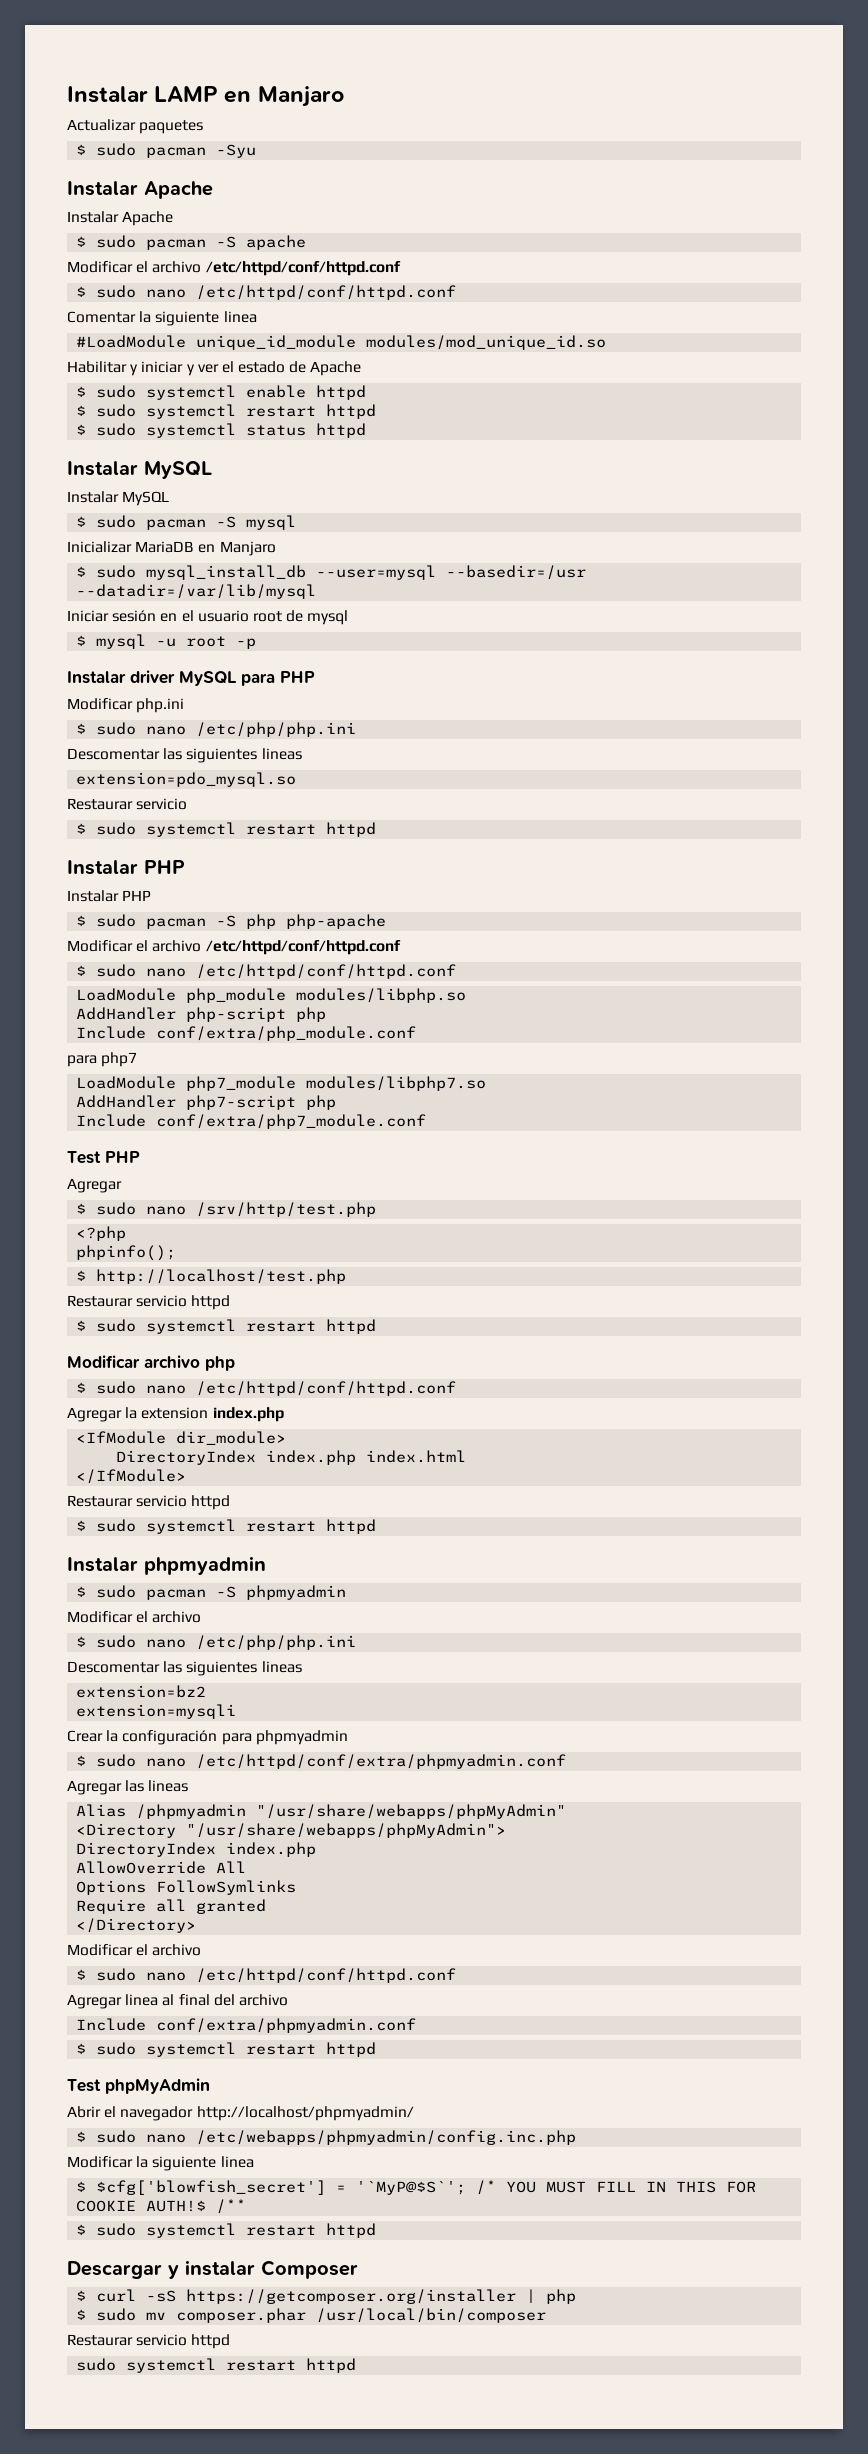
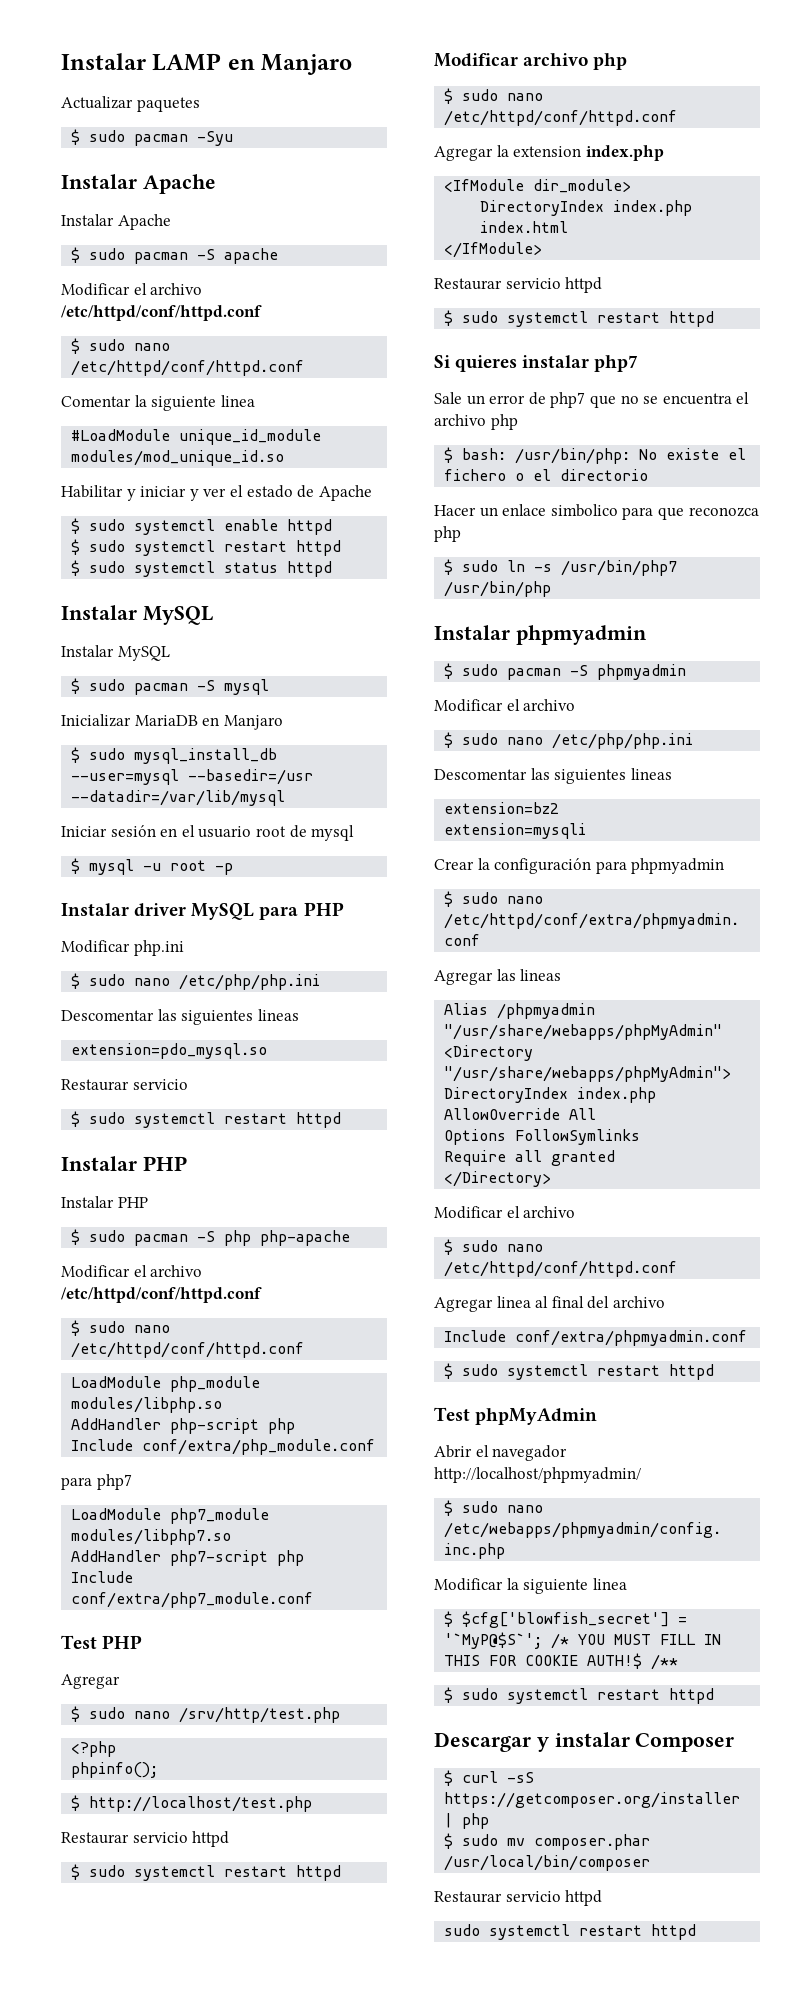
(377, 1526) none -> [434,355,639,372] [434,392,750,408] [434,414,518,430] [444,447,747,464] [444,469,649,481] [434,504,759,520] [434,526,461,542] [444,559,678,576] [444,581,552,597] // Si quieres instalar php7 // Sale un error de php7 que no se encuentra el archivo php // $ bash: /usr/bin/php: No existe el fichero o el directorio // Hacer un enlace simbolico para que reconozca php // $ sudo ln -s /usr/bin/php7 /usr/bin/php

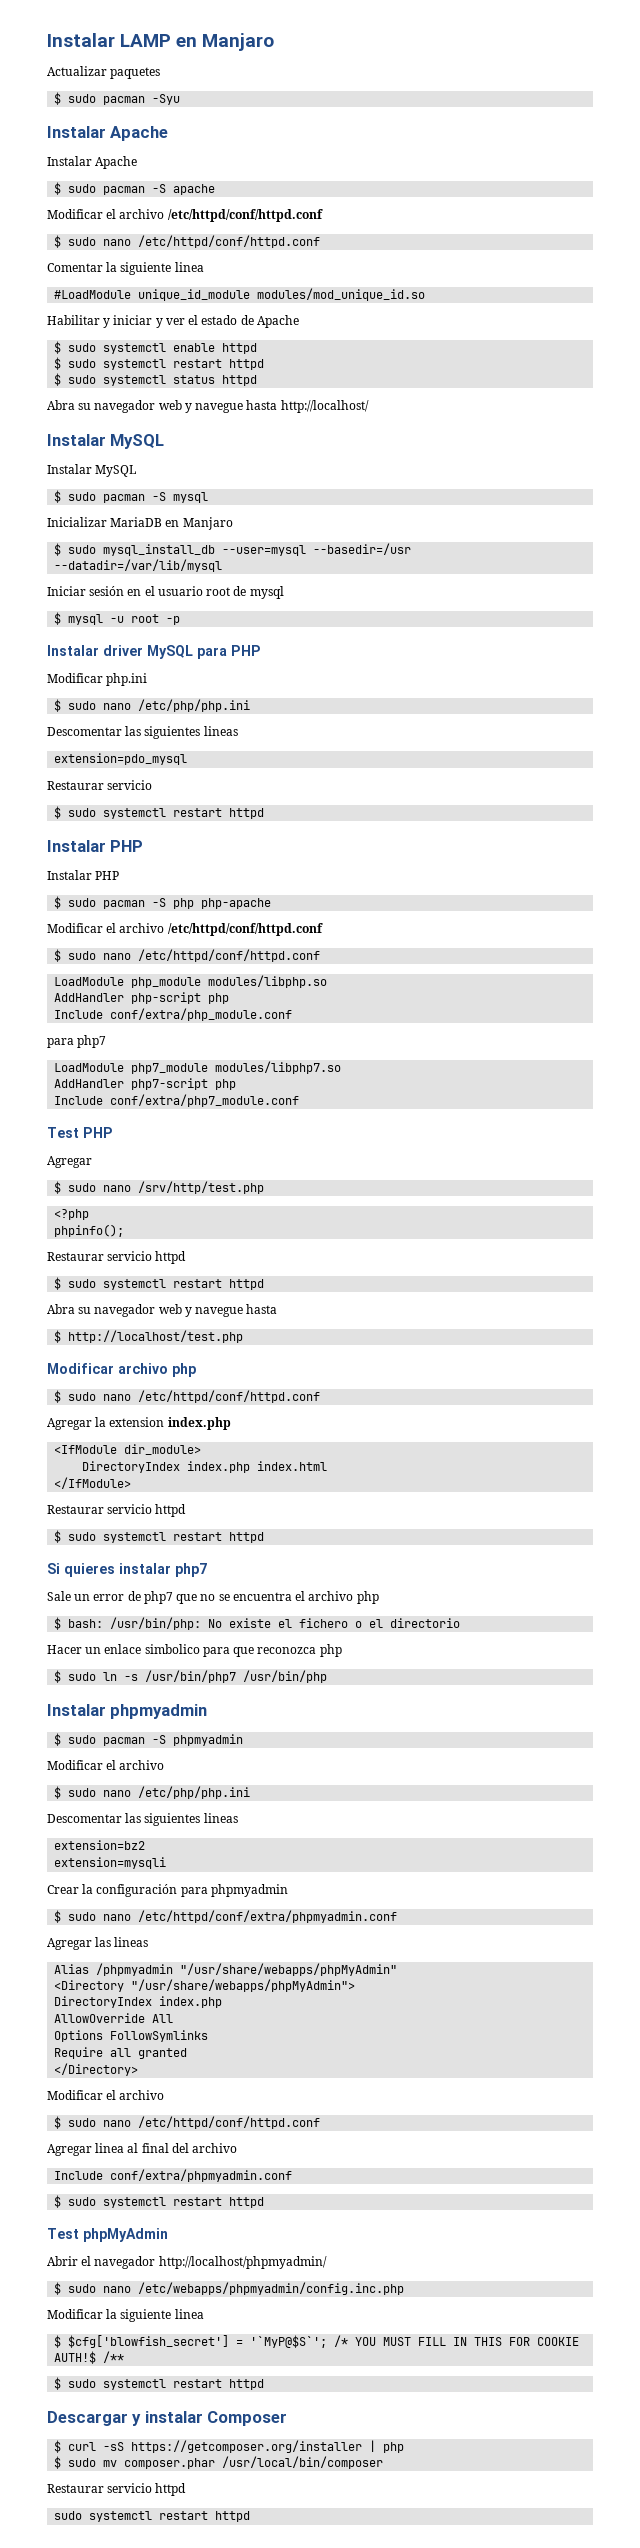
(333, 569) none -> [47,400,369,413] // Abra su navegador web y navegue hasta http://localhost/
[71,1043,268,1059] extension=pdo_mysql.so -> [54,753,188,765] extension=pdo_mysql
[71,1795,313,1812] [61,1831,230,1847] [71,1864,342,1881] // $ http://localhost/test.php // Restaurar servicio httpd // $ sudo systemctl restart httpd -> [47,1251,187,1264] [54,1277,265,1290] [47,1304,278,1317] [54,1330,244,1343] // Restaurar servicio httpd // $ sudo systemctl restart httpd // Abra su navegador web y navegue hasta // $ http://localhost/test.php

